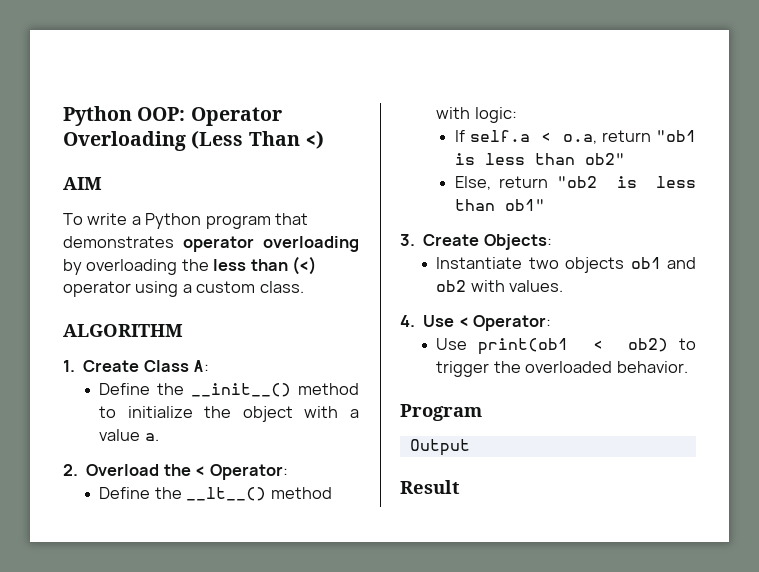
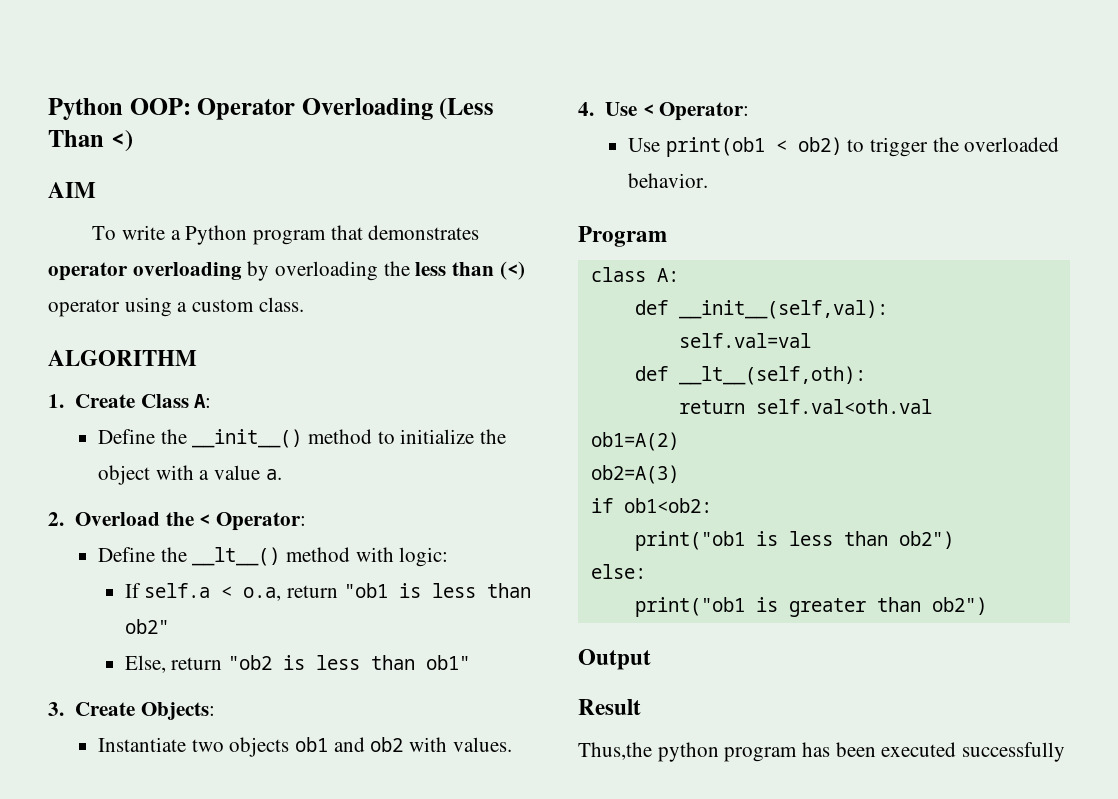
[409,439,470,456] [400,480,460,494] Output // Result -> [590,267,679,282] [634,300,888,319] [678,333,811,348] [634,366,866,385] [678,399,932,414] [590,432,679,451] [590,465,679,484] [590,498,712,513] [634,531,954,551] [590,564,646,579] [634,597,987,617] [578,649,651,670] [578,699,641,715] [578,742,1066,762] class A: // def __init__(self,val): // self.val=val // def __lt__(self,oth): // return self.val<oth.val // ob1=A(2) // ob2=A(3) // if ob1<ob2: // print("ob1 is less than ob2") // else: // print("ob1 is greater than ob2") // Output // Result // Thus,the python program has been executed successfully

